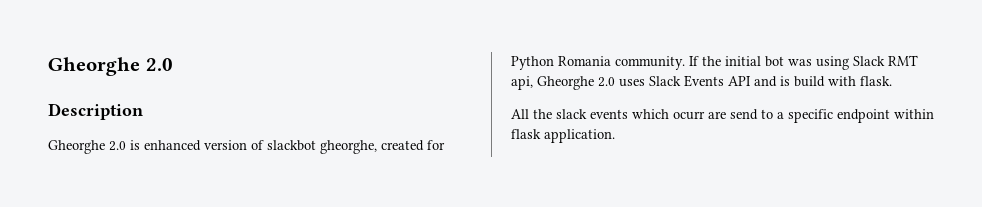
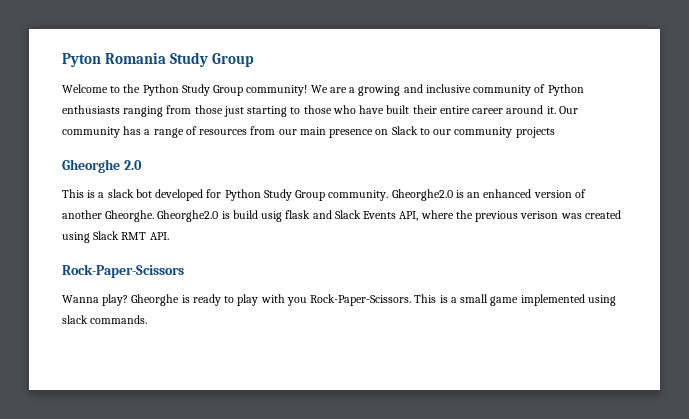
[48,57,173,76] [48,103,143,120] [48,140,445,154] [511,55,918,70] [511,75,892,90] [511,109,934,123] [511,129,615,143] Gheorghe 2.0 // Description // Gheorghe 2.0 is enhanced version of slackbot gheorghe, created for Python Romania community. If the initial bot was using Slack RMT api, Gheorghe 2.0 uses Slack Events API and is build with flask. // All the slack events which ocurr are send to a specific endpoint within flask application. -> [62,52,255,67] [62,84,584,96] [62,105,578,117] [62,126,555,138] [62,159,142,173] [62,189,586,201] [62,210,621,222] [62,231,169,243] [62,264,184,278] [62,294,616,306] [62,315,148,324] Pyton Romania Study Group // Welcome to the Python Study Group community! We are a growing and inclusive community of Python enthusiasts ranging from those just starting to those who have built their entire career around it. Our community has a range of resources from our main presence on Slack to our community projects // Gheorghe 2.0 // This is a slack bot developed for Python Study Group community. Gheorghe2.0 is an enhanced version of another Gheorghe. Gheorghe2.0 is build usig flask and Slack Events API, where the previous verison was created using Slack RMT API. // Rock-Paper-Scissors // Wanna play? Gheorghe is ready to play with you Rock-Paper-Scissors. This is a small game implemented using slack commands.

